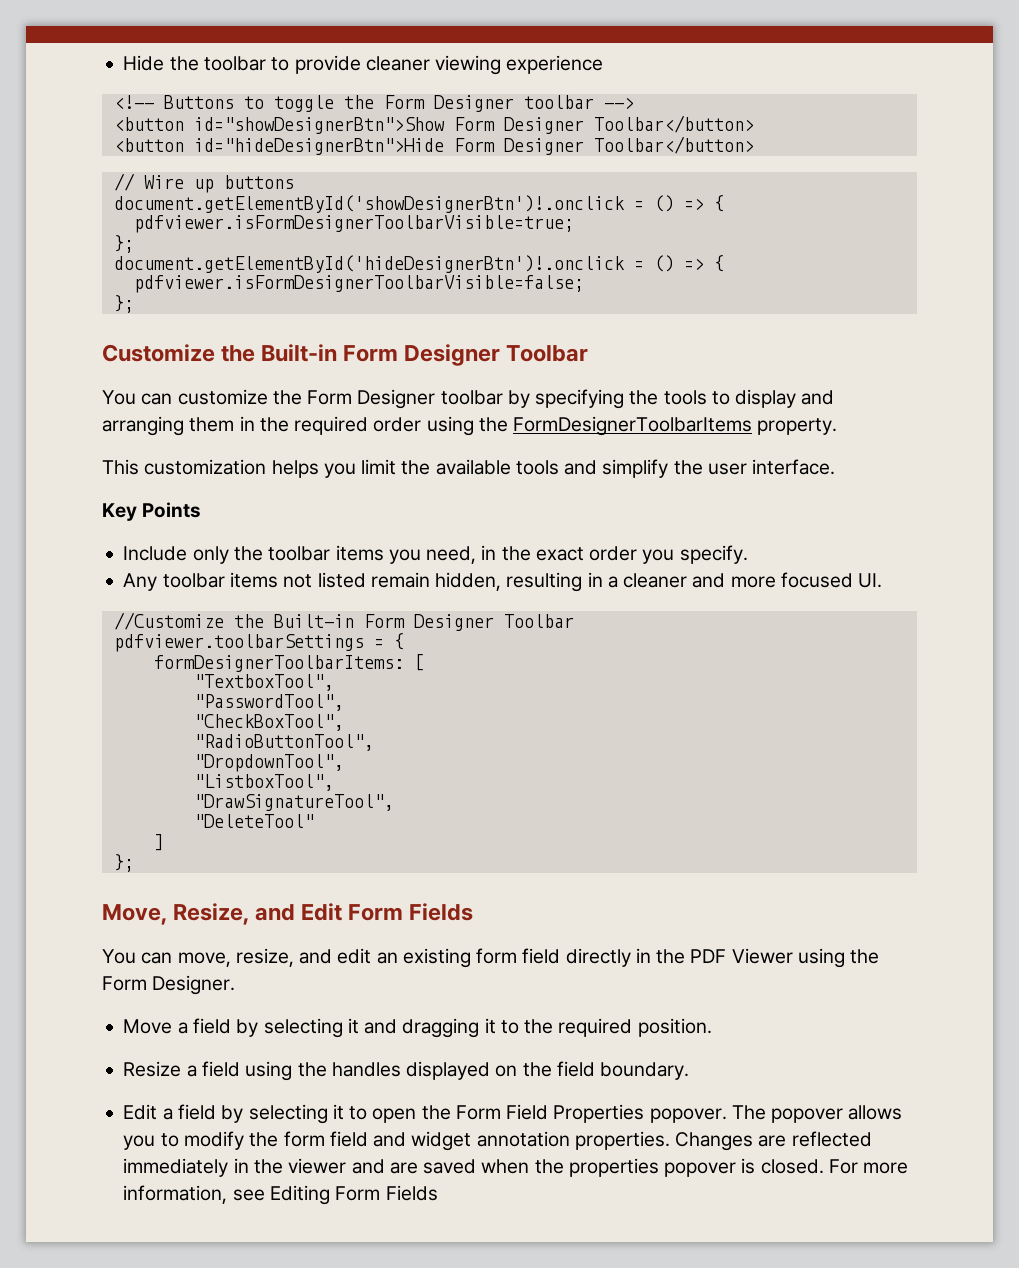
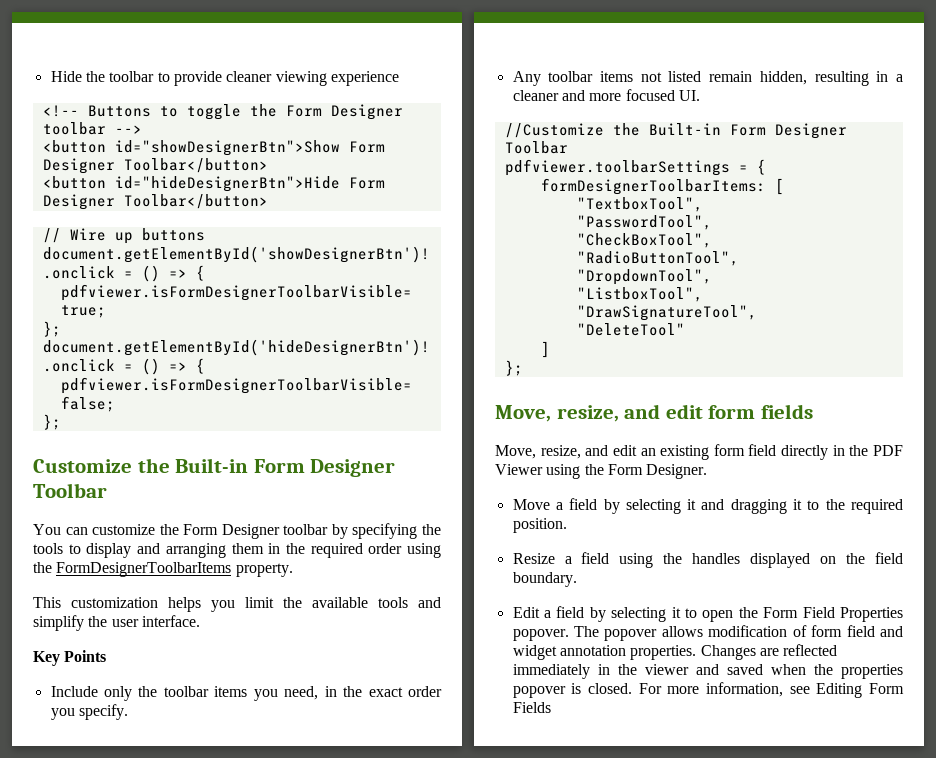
[173,903,474,925] [102,949,231,967] Resize, and Edit Form Fields // You can move, -> [556,404,813,422] [495,445,536,459] resize, and edit form fields // Move,
[123,1131,279,1150] you to modify the -> [708,625,807,637] modification of
[389,1162,418,1174] are -> (719, 669) none

